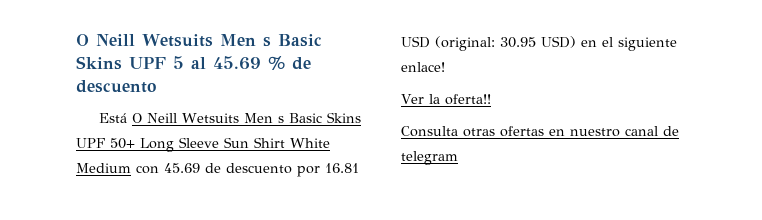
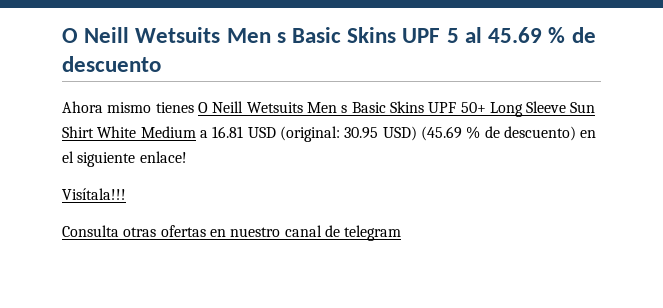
[98,113,127,123] Está -> [62,101,194,113] Ahora mismo tienes
[136,163,320,177] con 45.69 de descuento por -> [199,130,208,138] a
(576, 42) none -> [420,126,576,141] (45.69 % de descuento)
[401,94,491,105] Ver la oferta!! -> [62,188,126,200] Visítala!!!

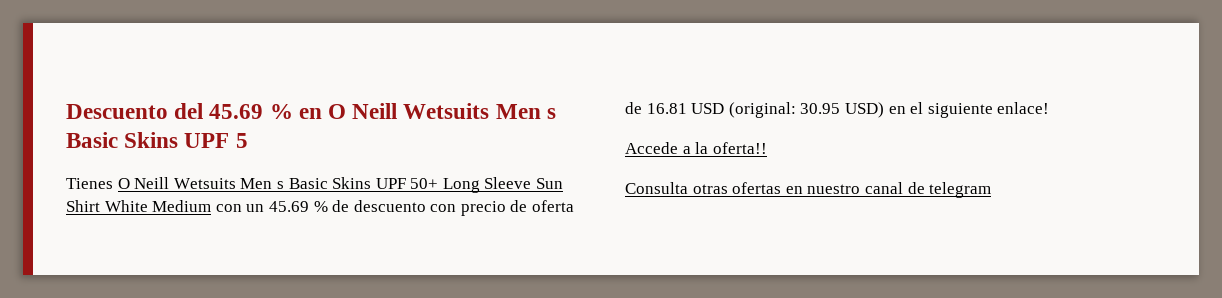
(62, 35) none -> [66,103,322,119] Descuento del 45.69 % en
[464,27,596,43] [62,56,161,72] [62,101,194,113] al 45.69 % de descuento // Ahora mismo tienes -> [66,178,113,189] // Tienes
[199,130,208,138] a -> [215,200,575,216] [625,102,642,114] con un 45.69 % de descuento con precio de oferta de
[420,126,576,141] (45.69 % de descuento) -> (884, 110) none
[62,188,126,200] Visítala!!! -> [625,142,767,154] Accede a la oferta!!

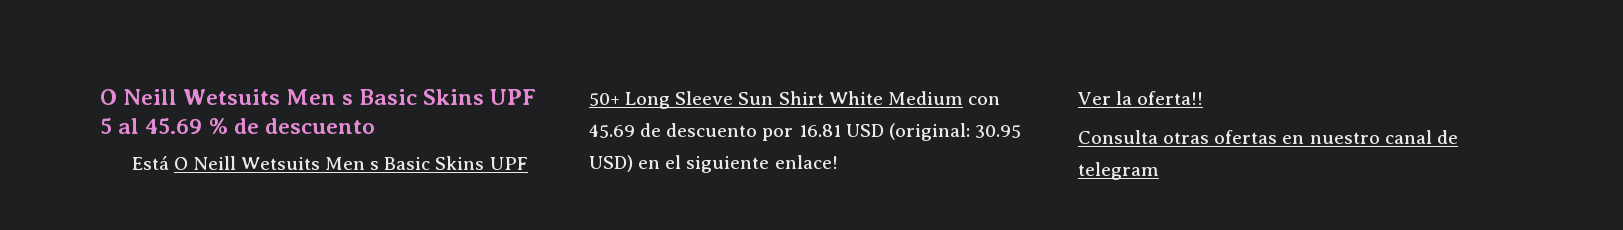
[66,103,322,119] Descuento del 45.69 % en -> (100, 97) none
[66,178,113,189] // Tienes -> [118,118,376,134] [131,156,169,170] al 45.69 % de descuento // Está
[246,200,575,216] [625,102,642,114] un 45.69 % de descuento con precio de oferta de -> [589,123,794,141] 45.69 de descuento por
[625,142,691,154] Accede a -> [1078,92,1111,105] Ver

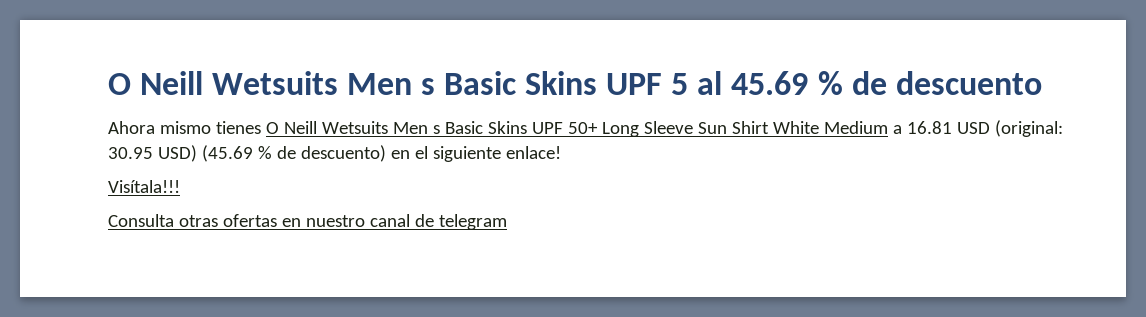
[131,156,169,170] Está -> [108,121,261,134] Ahora mismo tienes
[967,96,1000,105] [589,123,794,141] con 45.69 de descuento por -> [892,125,902,134] a
(633, 163) none -> [201,145,386,162] (45.69 % de descuento)
[1078,91,1204,105] Ver la oferta!! -> [108,180,180,193] Visítala!!!

